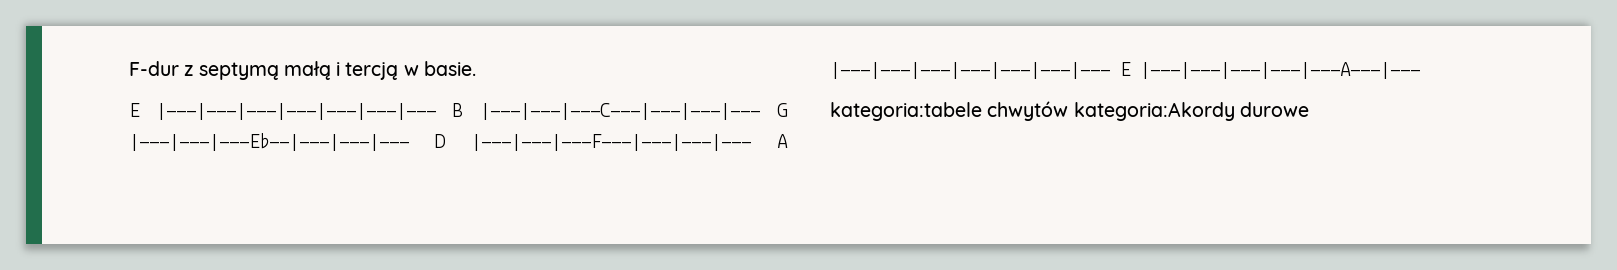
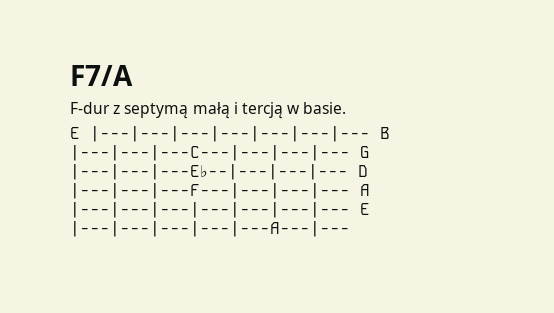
(129, 68) none -> [70,65,133,86] F7/A //
[830,101,1309,121] // kategoria:tabele chwytów kategoria:Akordy durowe -> (350, 229) none

